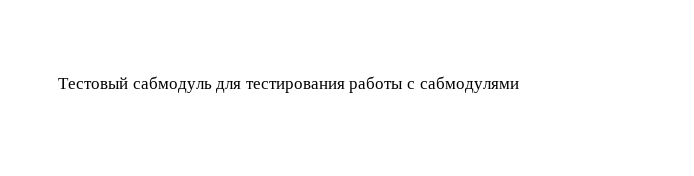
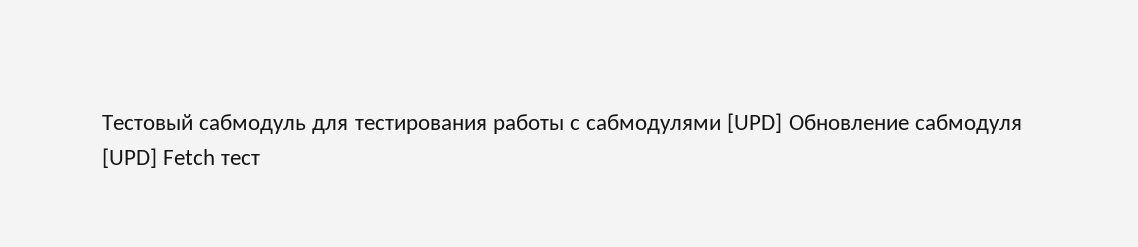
(519, 84) none -> [727,113,1022,134] [102,148,261,168] [UPD] Обновление сабмодуля [UPD] Fetch тест

